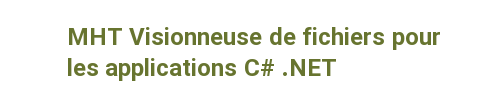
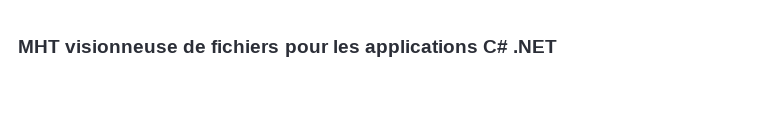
[129,27,263,45] Visionneuse -> [65,40,179,53] visionneuse

